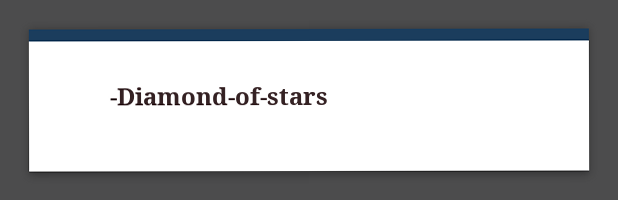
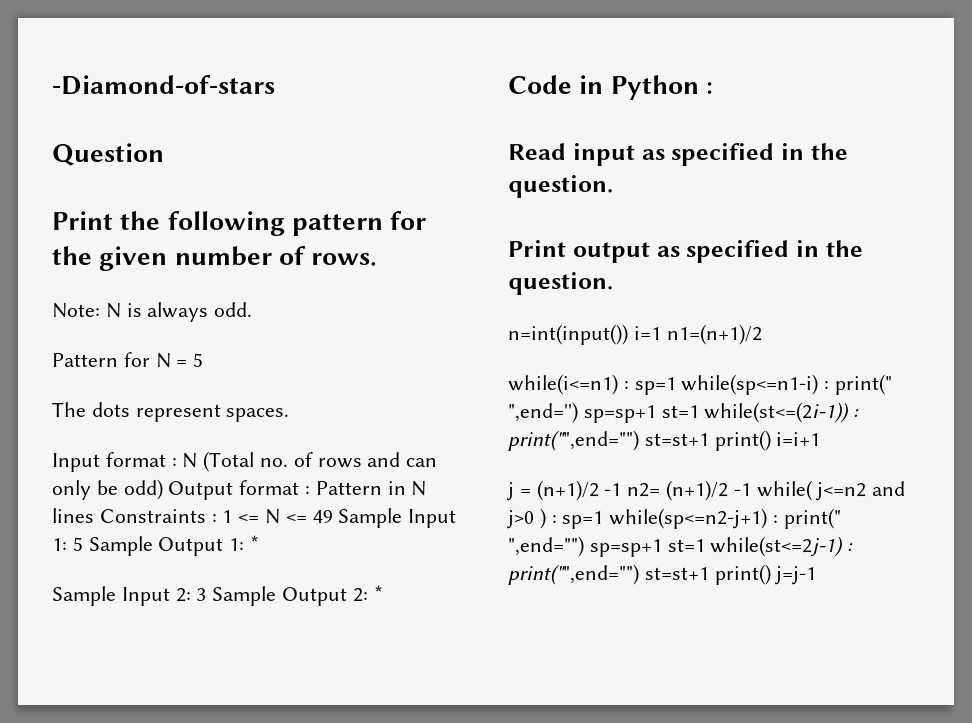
(329, 96) none -> [52,143,164,166] [52,211,427,236] [52,246,378,271] [52,302,253,322] [52,352,204,368] [52,402,290,422] [52,451,438,472] [52,479,427,500] [52,508,457,528] [52,535,260,556] [52,585,383,606] [508,75,713,100] [508,143,848,166] [508,175,613,198] [508,240,863,263] [508,272,613,295] [508,324,762,345] [508,374,893,395] [508,402,860,423] [508,430,821,451] [507,480,906,501] [507,508,841,529] [508,536,854,557] [508,564,817,585] // Question // Print the following pattern for the given number of rows. // Note: N is always odd. // Pattern for N = 5 // The dots represent spaces. // Input format : N (Total no. of rows and can only be odd) Output format : Pattern in N lines Constraints : 1 <= N <= 49 Sample Input 1: 5 Sample Output 1: * // Sample Input 2: 3 Sample Output 2: * // Code in Python : // Read input as specified in the question. // Print output as specified in the question. // n=int(input()) i=1 n1=(n+1)/2 // while(i<=n1) : sp=1 while(sp<=n1-i) : print(" ",end='') sp=sp+1 st=1 while(st<=(2i-1)) : print("",end="") st=st+1 print() i=i+1 // j = (n+1)/2 -1 n2= (n+1)/2 -1 while( j<=n2 and j>0 ) : sp=1 while(sp<=n2-j+1) : print(" ",end="") sp=sp+1 st=1 while(st<=2j-1) : print("",end="") st=st+1 print() j=j-1

